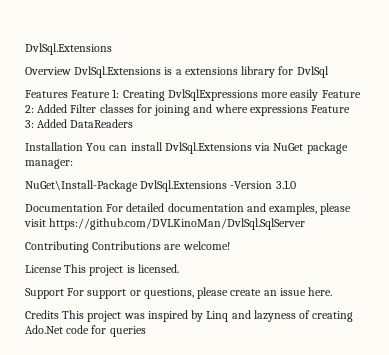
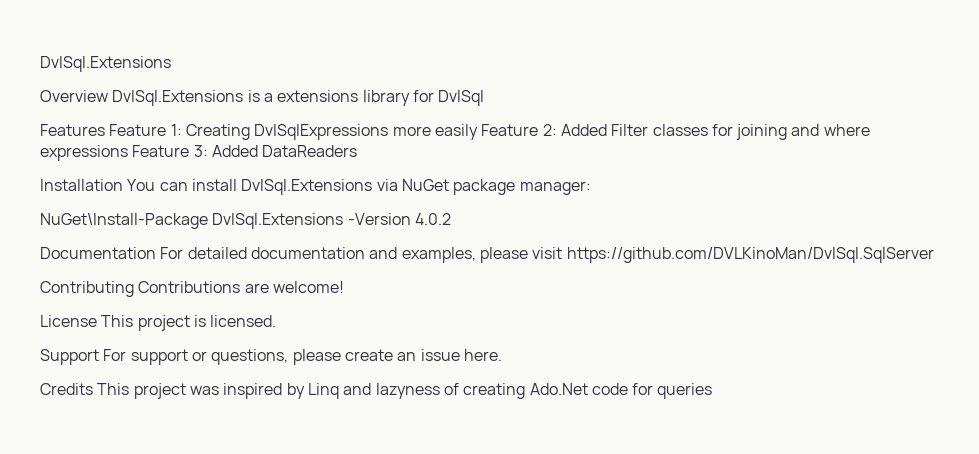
[275,180,296,189] 3.1.0 -> [414,213,451,225] 4.0.2

